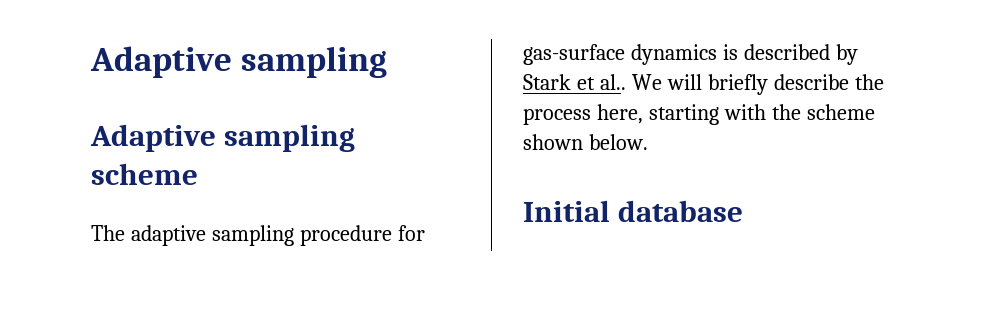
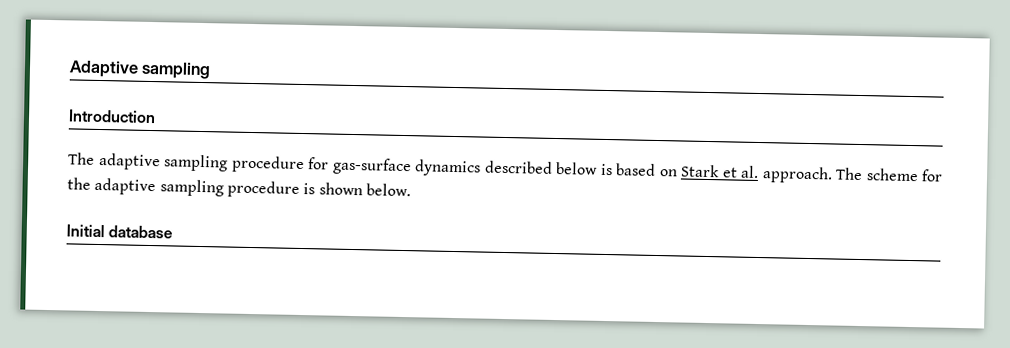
[90,124,356,152] [91,163,198,185] Adaptive sampling scheme -> [68,109,156,124] Introduction
[722,44,858,65] [523,74,884,95] [523,104,875,125] is described by Stark et al.. We will briefly describe the process here, starting with the scheme -> [484,160,943,184] [67,177,316,198] described below is based on Stark et al. approach. The scheme for the adaptive sampling procedure is

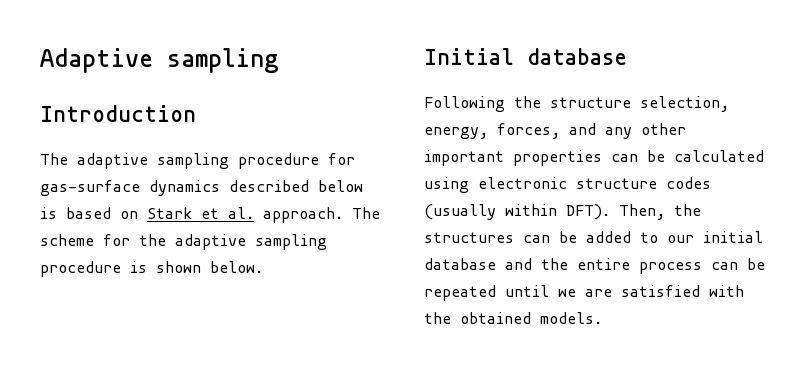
(174, 232) none -> [424,96,729,112] [424,123,686,139] [424,150,764,166] [424,177,711,193] [424,204,701,220] [424,231,763,243] [424,258,765,274] [424,285,744,301] [424,312,602,324] // Following the structure selection, energy, forces, and any other important properties can be calculated using electronic structure codes (usually within DFT). Then, the structures can be added to our initial database and the entire process can be repeated until we are satisfied with the obtained models.

